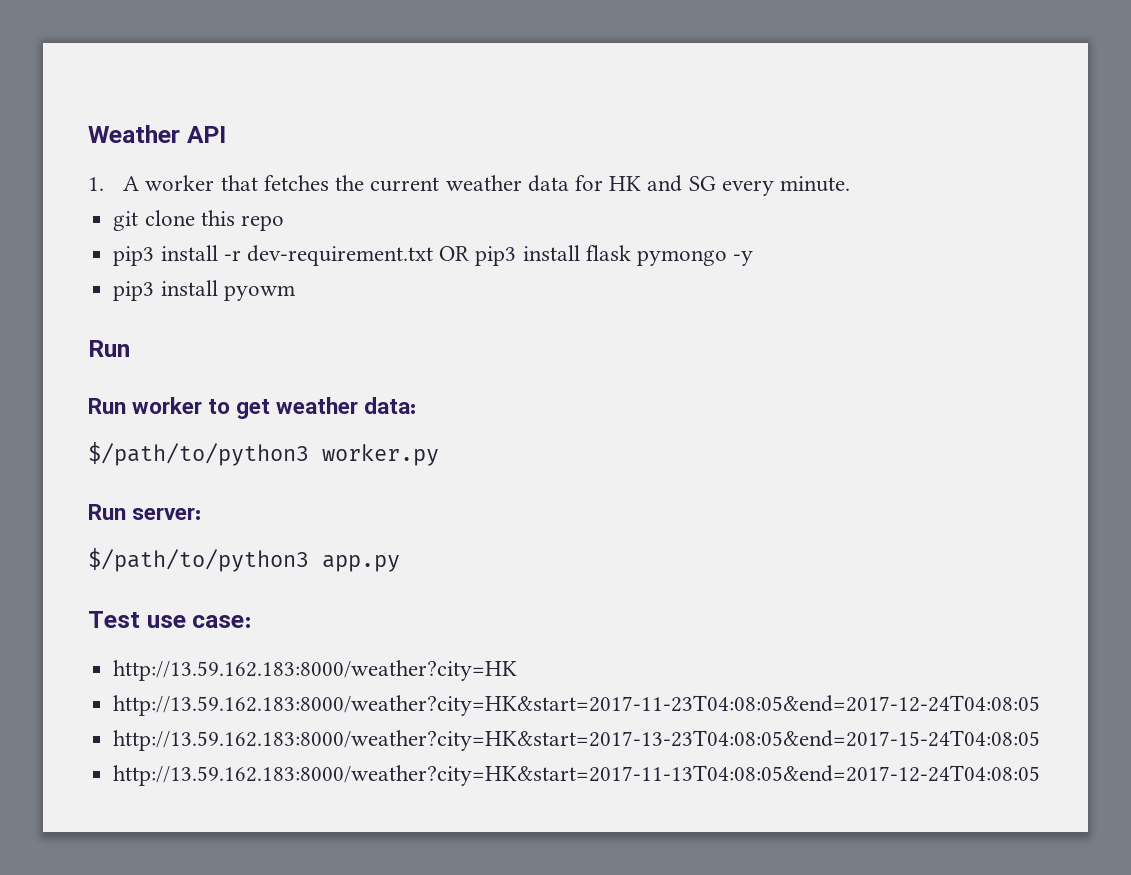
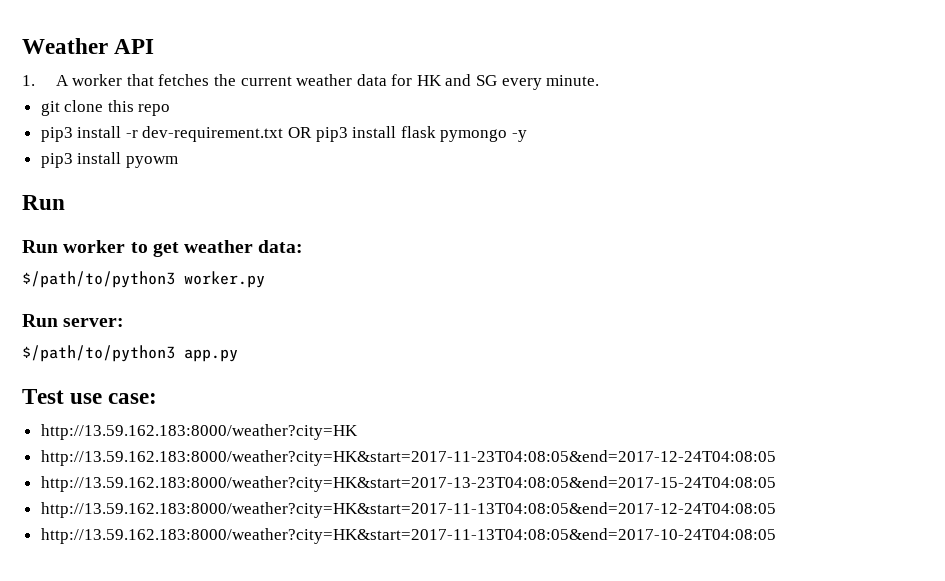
(1041, 775) none -> [40,528,776,544] // http://13.59.162.183:8000/weather?city=HK&start=2017-11-13T04:08:05&end=2017-10-24T04:08:05

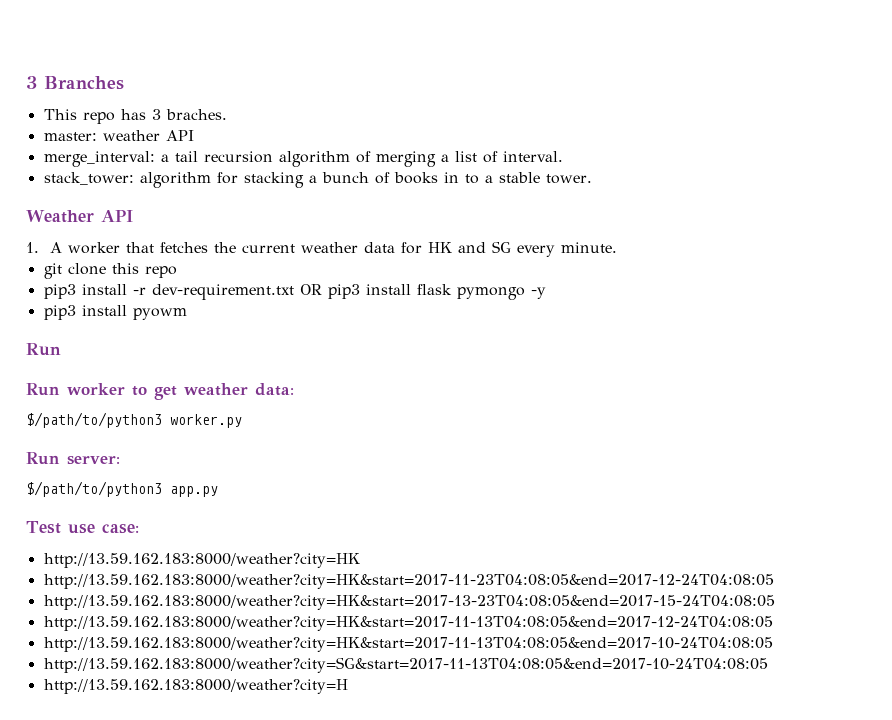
(22, 46) none -> [26,76,124,90] [43,109,227,124] [43,130,194,141] [43,151,563,167] [43,172,592,188] 3 Branches // This repo has 3 braches. // master: weather API // merge_interval: a tail recursion algorithm of merging a list of interval. // stack_tower: algorithm for stacking a bunch of books in to a stable tower. //
(776, 536) none -> [43,657,768,673] [43,679,348,694] // http://13.59.162.183:8000/weather?city=SG&start=2017-11-13T04:08:05&end=2017-10-24T04:08:05 // http://13.59.162.183:8000/weather?city=H

